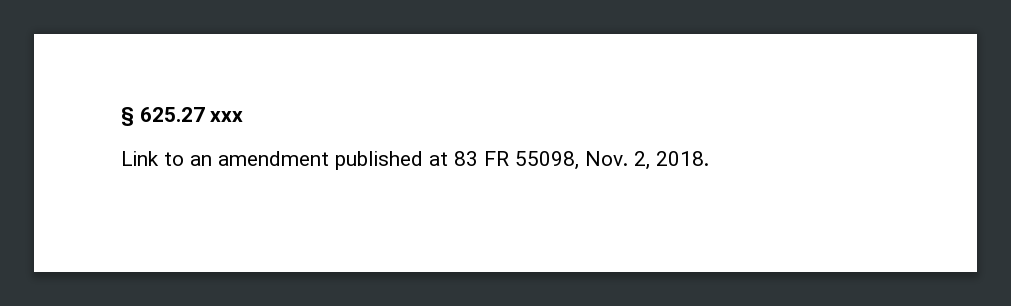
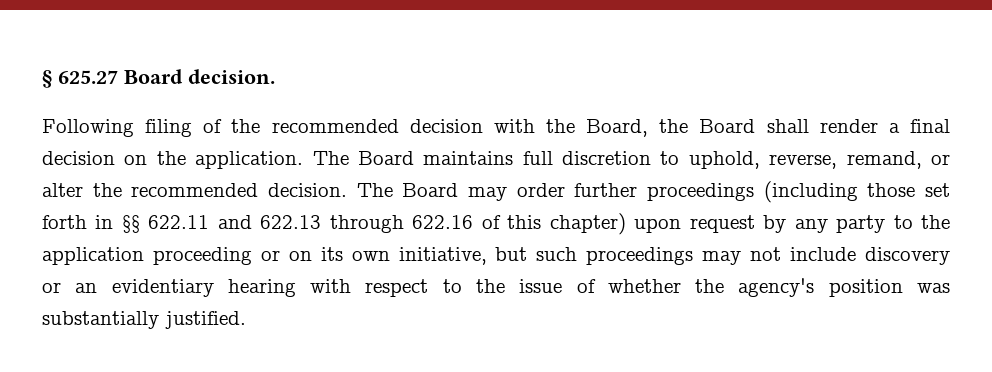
[210,111,244,122] [121,151,709,170] xxx // Link to an amendment published at 83 FR 55098, Nov. 2, 2018. -> [124,69,275,84] [42,119,950,137] [42,151,950,169] [42,181,950,203] [42,213,951,235] [42,247,950,265] [42,278,951,297] [42,311,246,329] Board decision. // Following filing of the recommended decision with the Board, the Board shall render a final decision on the application. The Board maintains full discretion to uphold, reverse, remand, or alter the recommended decision. The Board may order further proceedings (including those set forth in §§ 622.11 and 622.13 through 622.16 of this chapter) upon request by any party to the application proceeding or on its own initiative, but such proceedings may not include discovery or an evidentiary hearing with respect to the issue of whether the agency's position was substantially justified.

